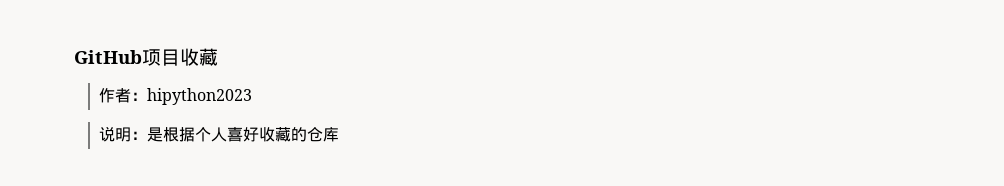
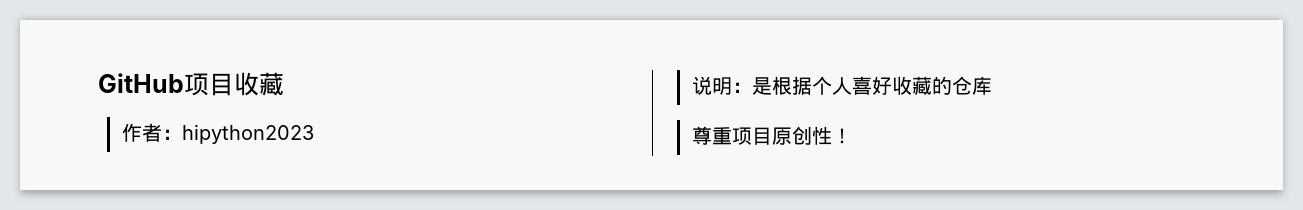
(340, 134) none -> [691,126,852,145] // 尊重项目原创性！

